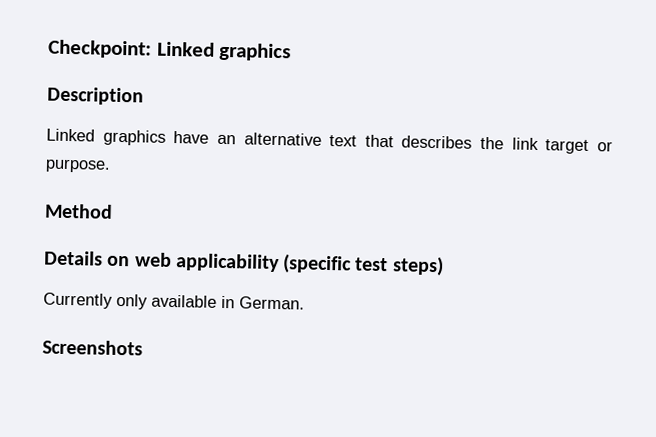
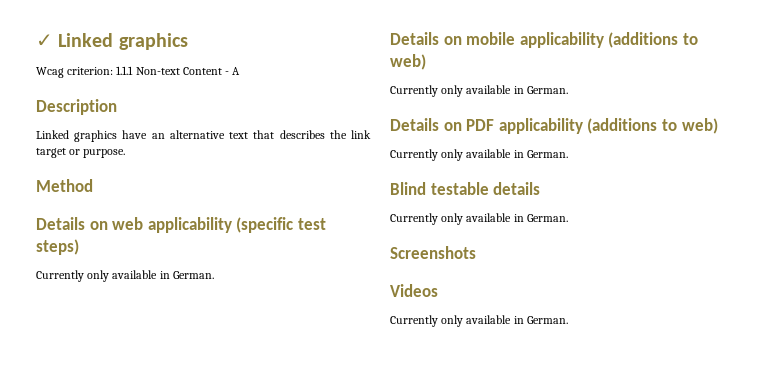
[48,39,292,62] Checkpoint: Linked graphics -> [36,33,188,50] [36,66,241,78] ✓ Linked graphics // Wcag criterion: 1.1.1 Non-text Content - A
[42,339,143,356] Screenshots -> [390,32,698,48] [390,54,426,70] [390,85,568,97] [390,118,718,134] [390,149,568,161] [390,182,541,195] [390,213,568,225] [390,246,476,259] [390,284,438,297] [390,315,568,327] Details on mobile applicability (additions to web) // Currently only available in German. // Details on PDF applicability (additions to web) // Currently only available in German. // Blind testable details // Currently only available in German. // Screenshots // Videos // Currently only available in German.

